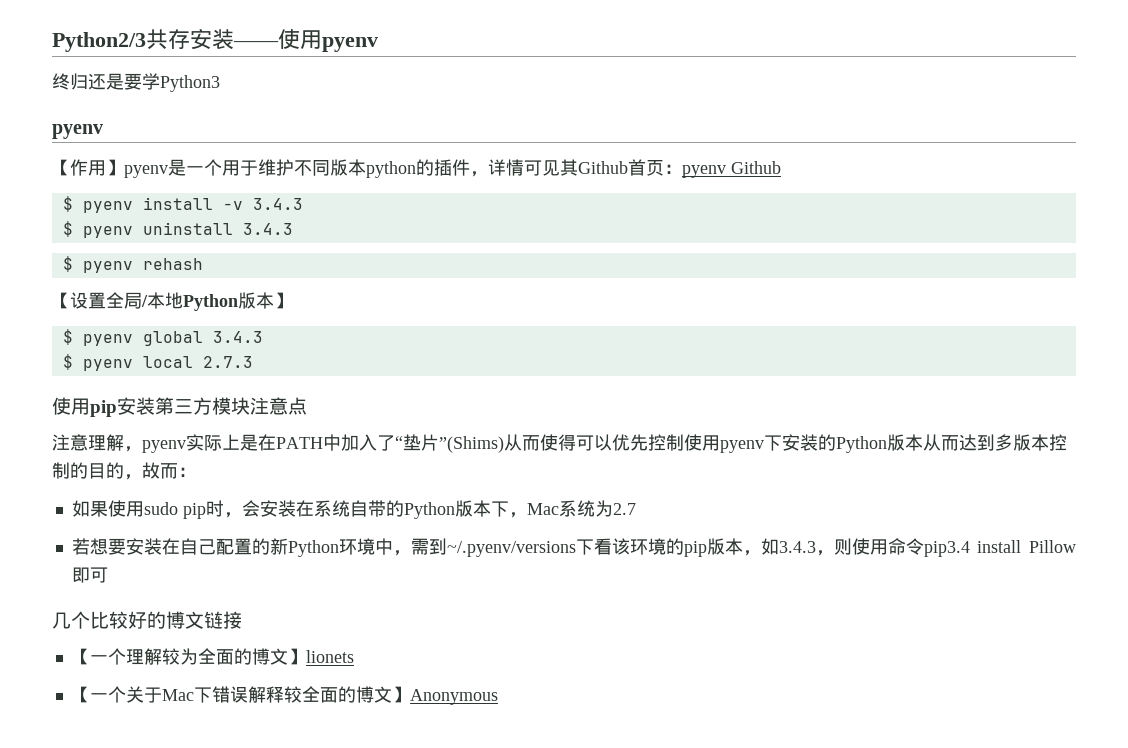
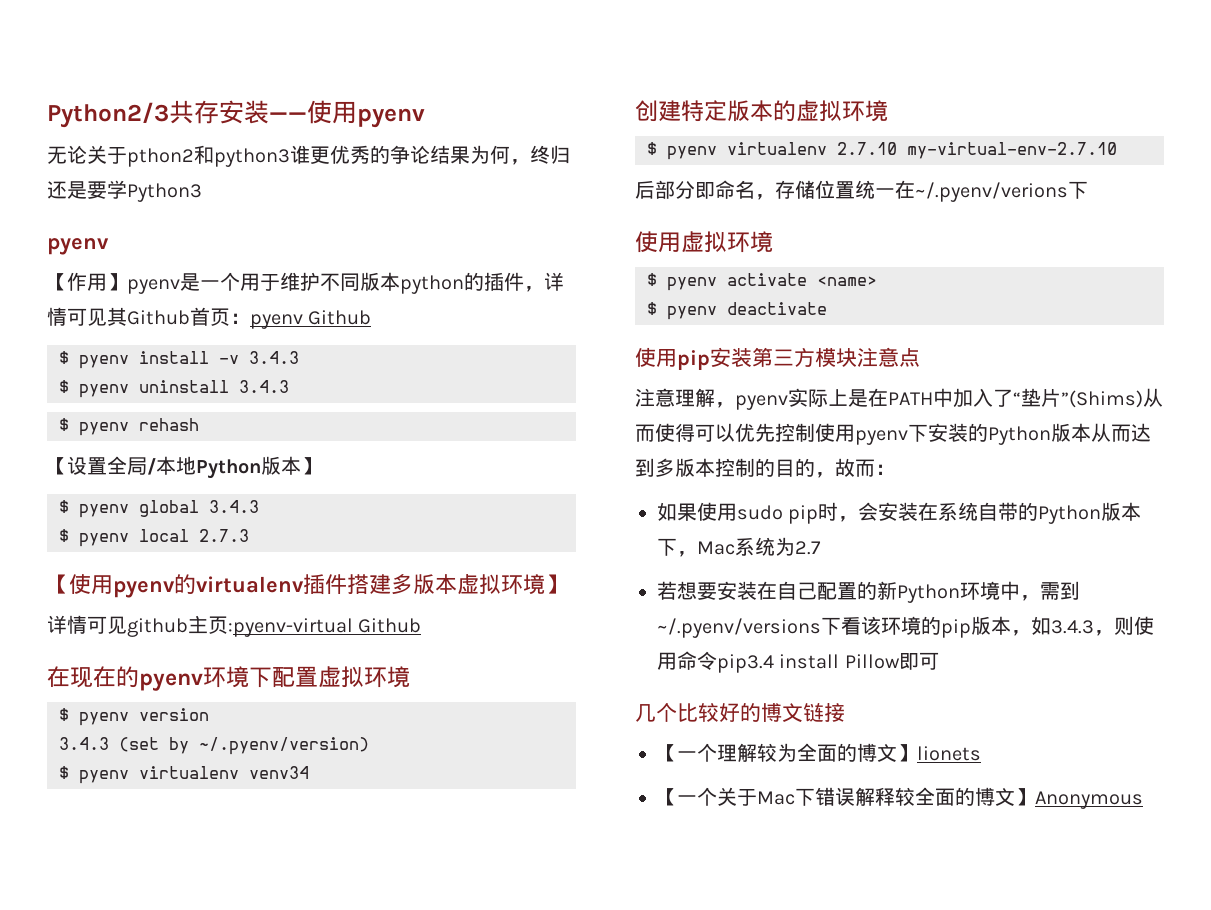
(378, 44) none -> [47,145,530,167] 无论关于pthon2和python3谁更优秀的争论结果为何，
(253, 362) none -> [47,574,567,598] [47,615,422,637] [47,666,410,691] [59,708,209,726] [59,737,369,755] [59,766,309,784] [635,100,888,122] [647,142,1117,160] [635,180,1088,202] [635,231,773,253] [647,273,877,291] [647,302,827,320] // 【使用pyenv的virtualenv插件搭建多版本虚拟环境】 // 详情可见github主页:pyenv-virtual Github // 在现在的pyenv环境下配置虚拟环境 // $ pyenv version // 3.4.3 (set by ~/.pyenv/version) // $ pyenv virtualenv venv34 // 创建特定版本的虚拟环境 // $ pyenv virtualenv 2.7.10 my-virtual-env-2.7.10 // 后部分即命名，存储位置统一在~/.pyenv/verions下 // 使用虚拟环境 // $ pyenv activate <name> // $ pyenv deactivate

